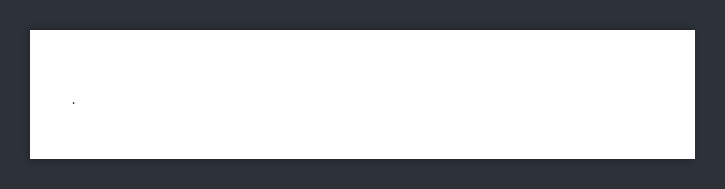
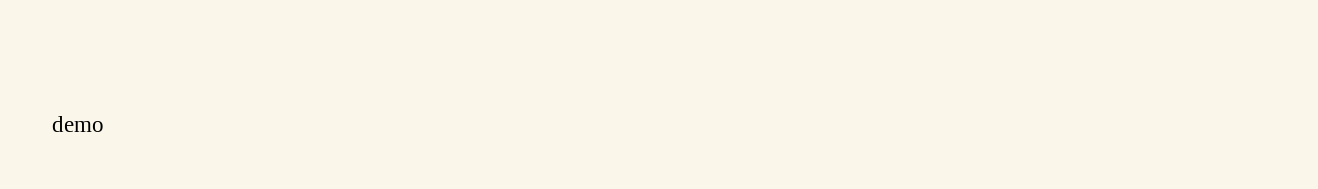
[72,102,75,104] . -> [52,116,104,132] demo

